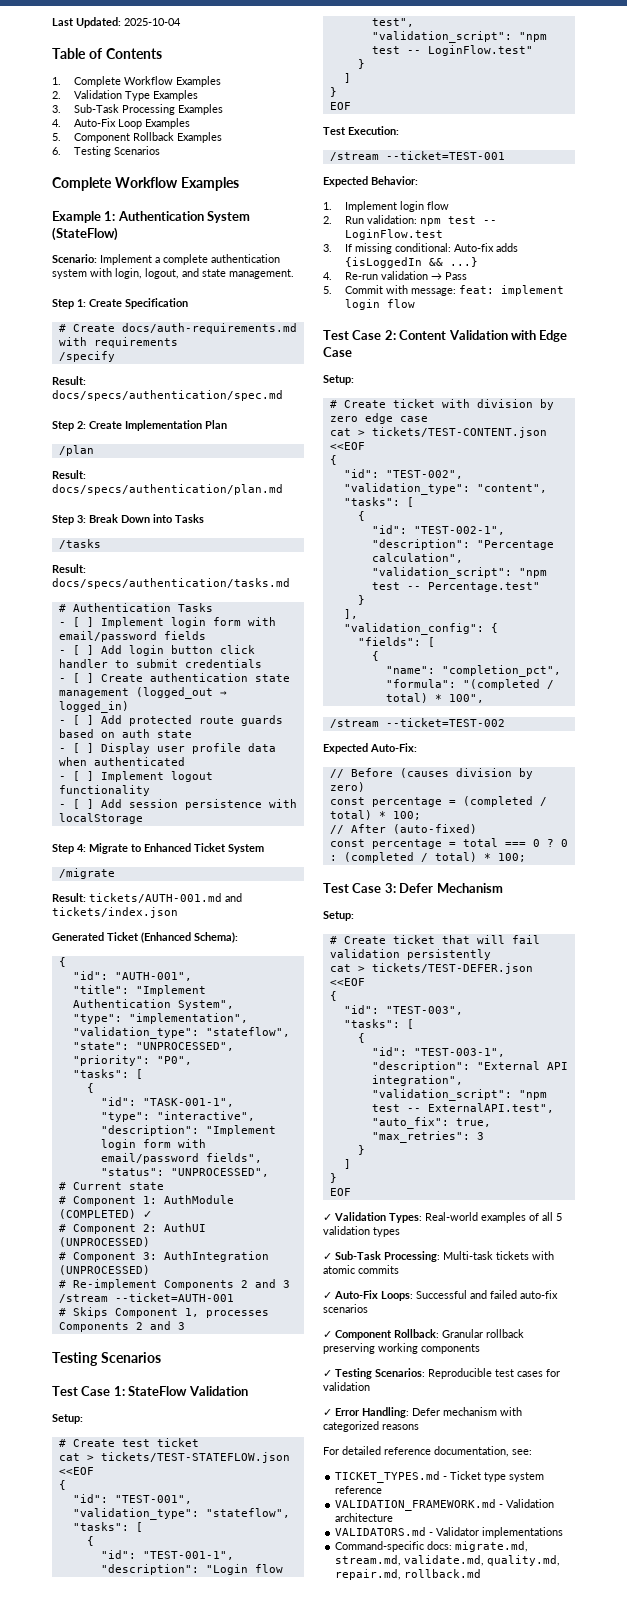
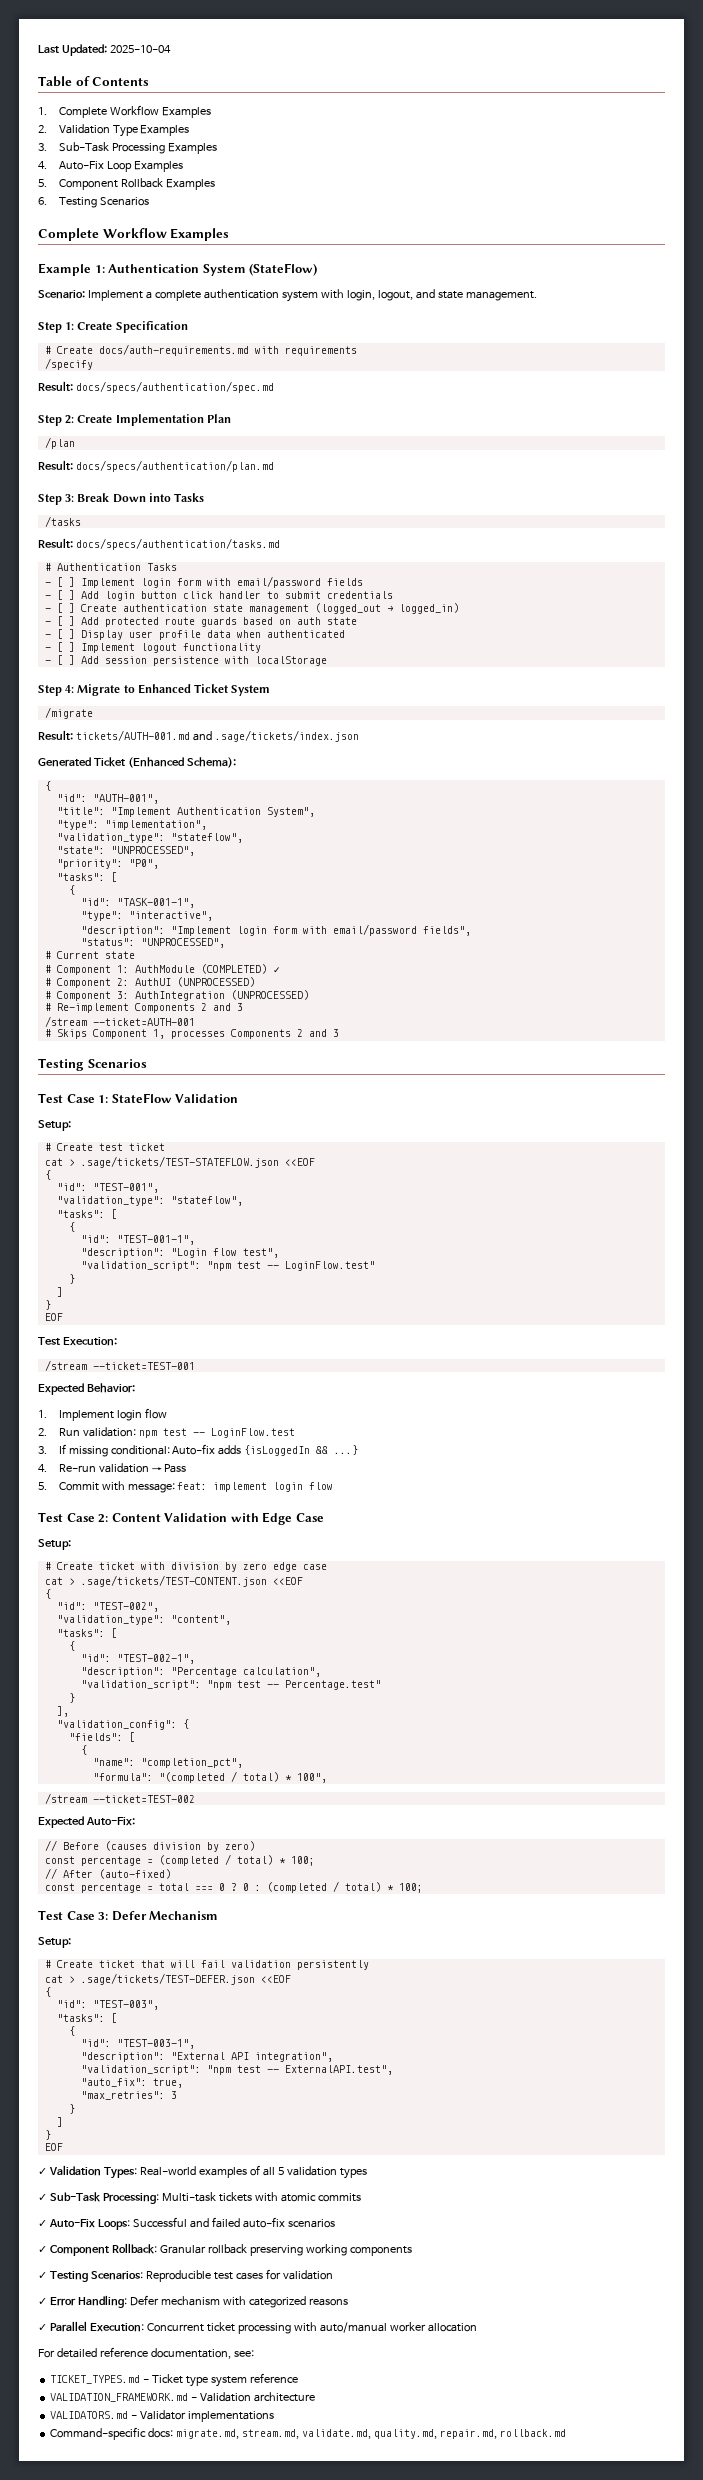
[52,907,178,918] tickets/index.json -> [214,730,359,742] .sage/tickets/index.json
[100,1452,290,1463] tickets/TEST-STATEFLOW.json -> [80,1156,279,1168] .sage/tickets/TEST-STATEFLOW.json
[371,427,547,438] tickets/TEST-CONTENT.json -> [80,1575,267,1587] .sage/tickets/TEST-CONTENT.json
[371,963,533,974] tickets/TEST-DEFER.json -> [80,1973,255,1985] .sage/tickets/TEST-DEFER.json
(419, 1427) none -> [38,2321,477,2334] // ✓ Parallel Execution: Concurrent ticket processing with auto/manual worker allocation

